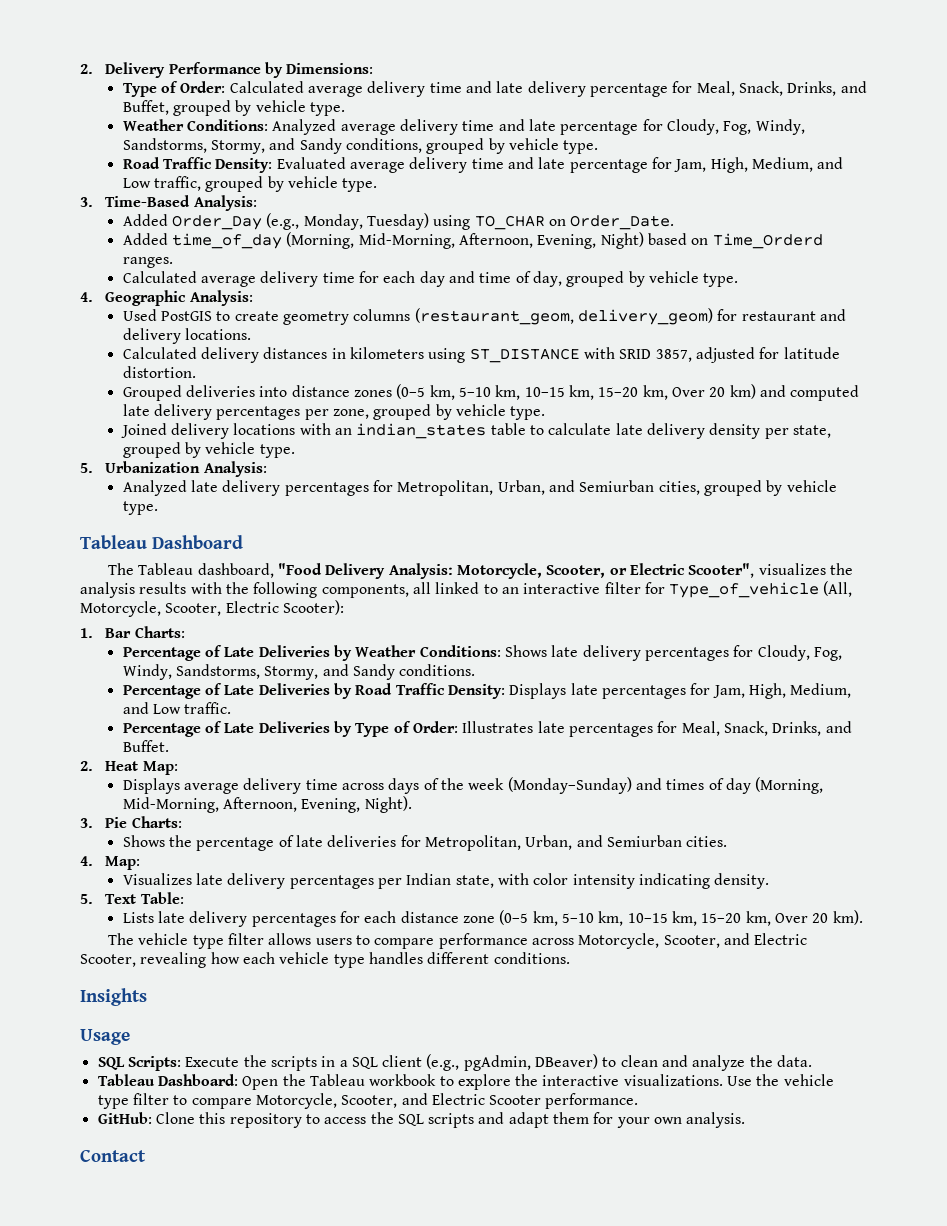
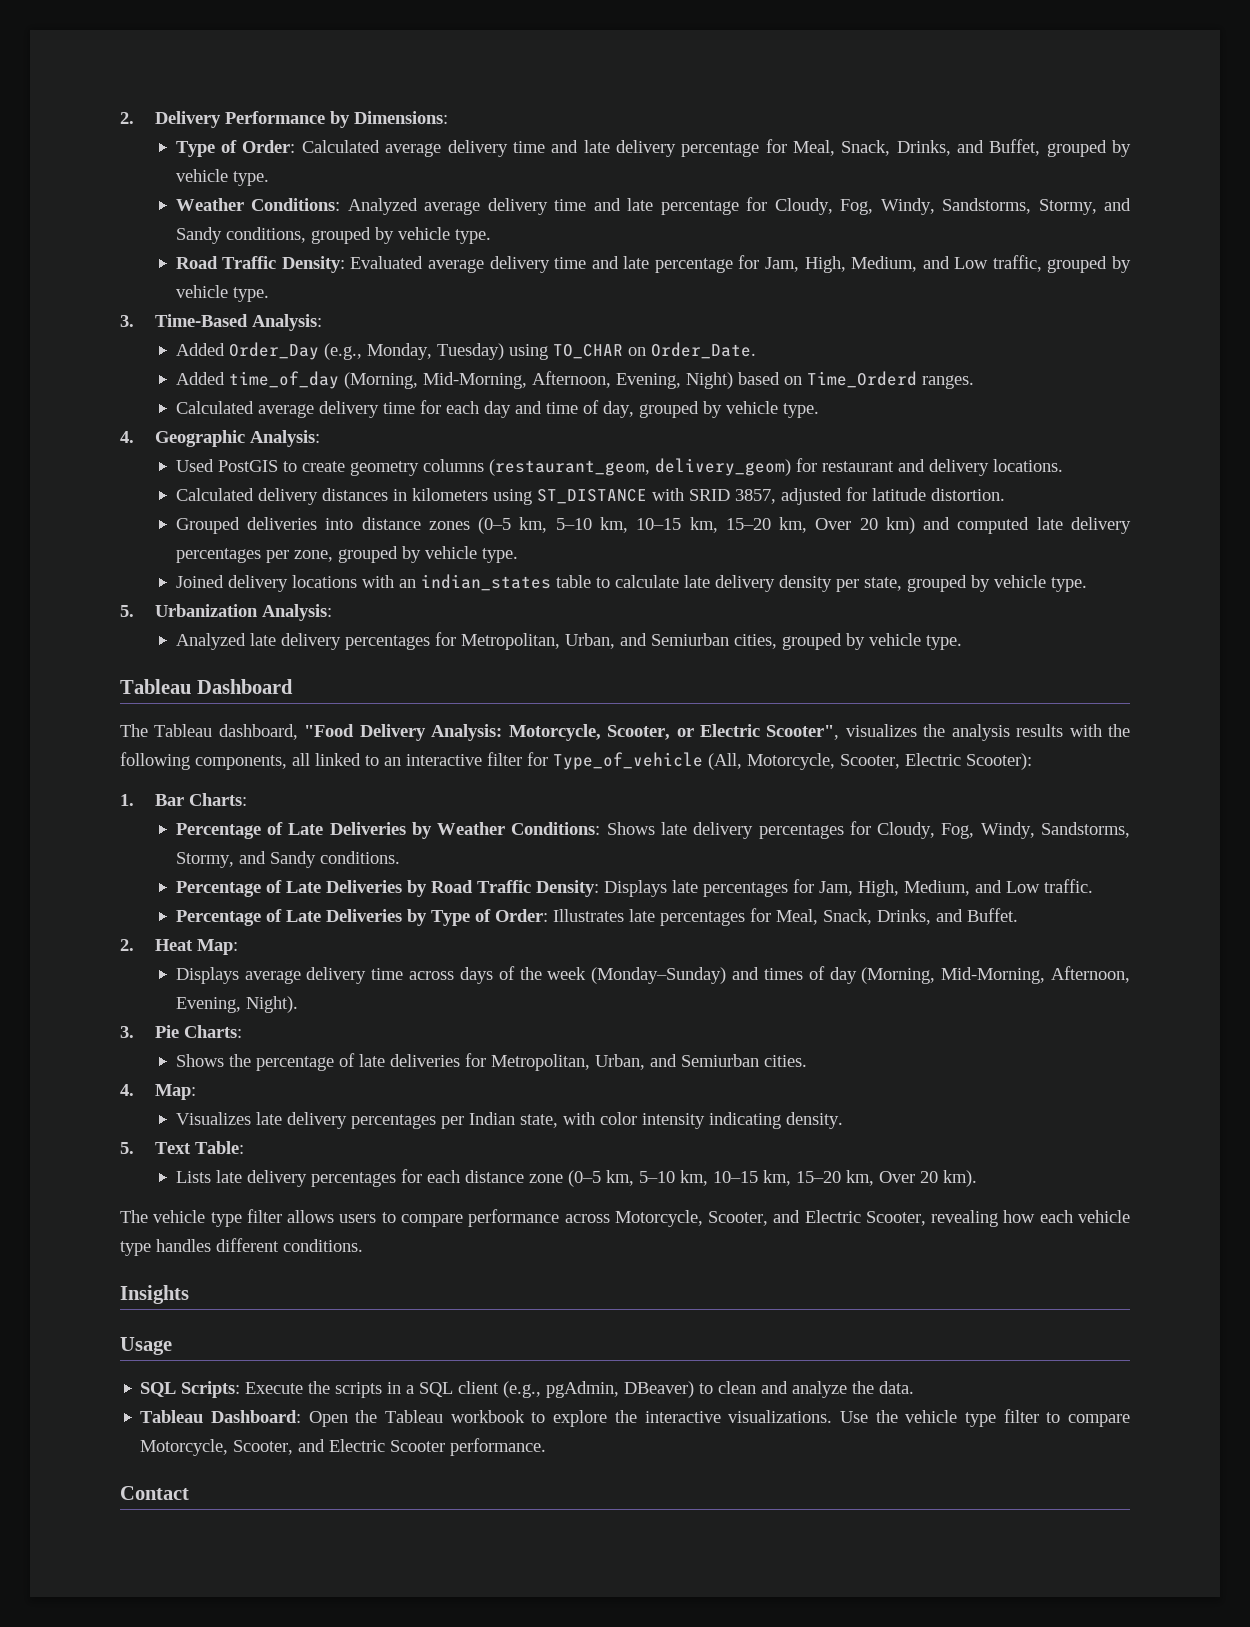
[97,1112,746,1128] // GitHub: Clone this repository to access the SQL scripts and adapt them for your own analysis. -> (547, 1447) none

